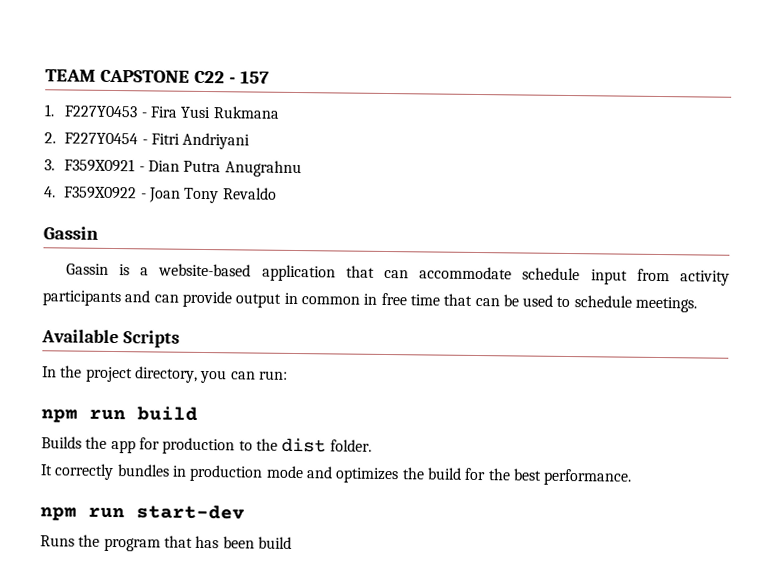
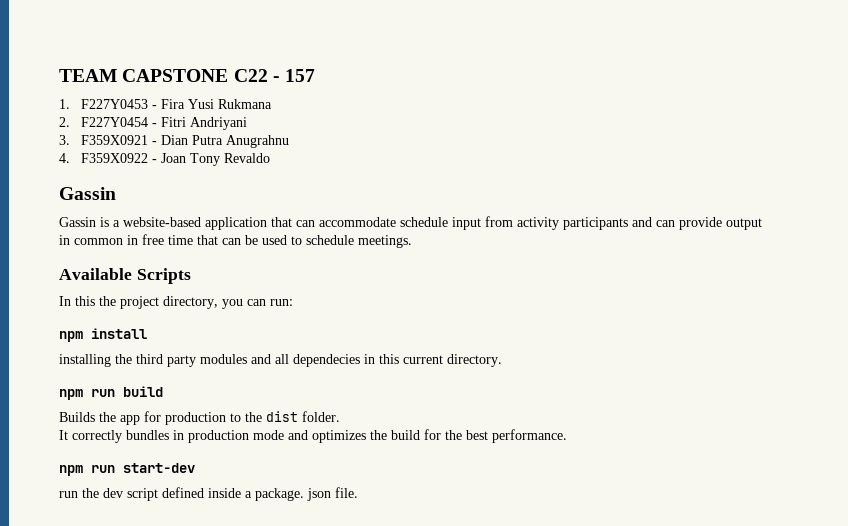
(57, 372) none -> [75,296,95,306] this
(288, 375) none -> [59,328,147,342] [59,354,502,367] // npm install // installing the third party modules and all dependecies in this current directory.
[40,534,292,552] Runs the program that has been build -> [59,487,358,501] run the dev script defined inside a package. json file.

